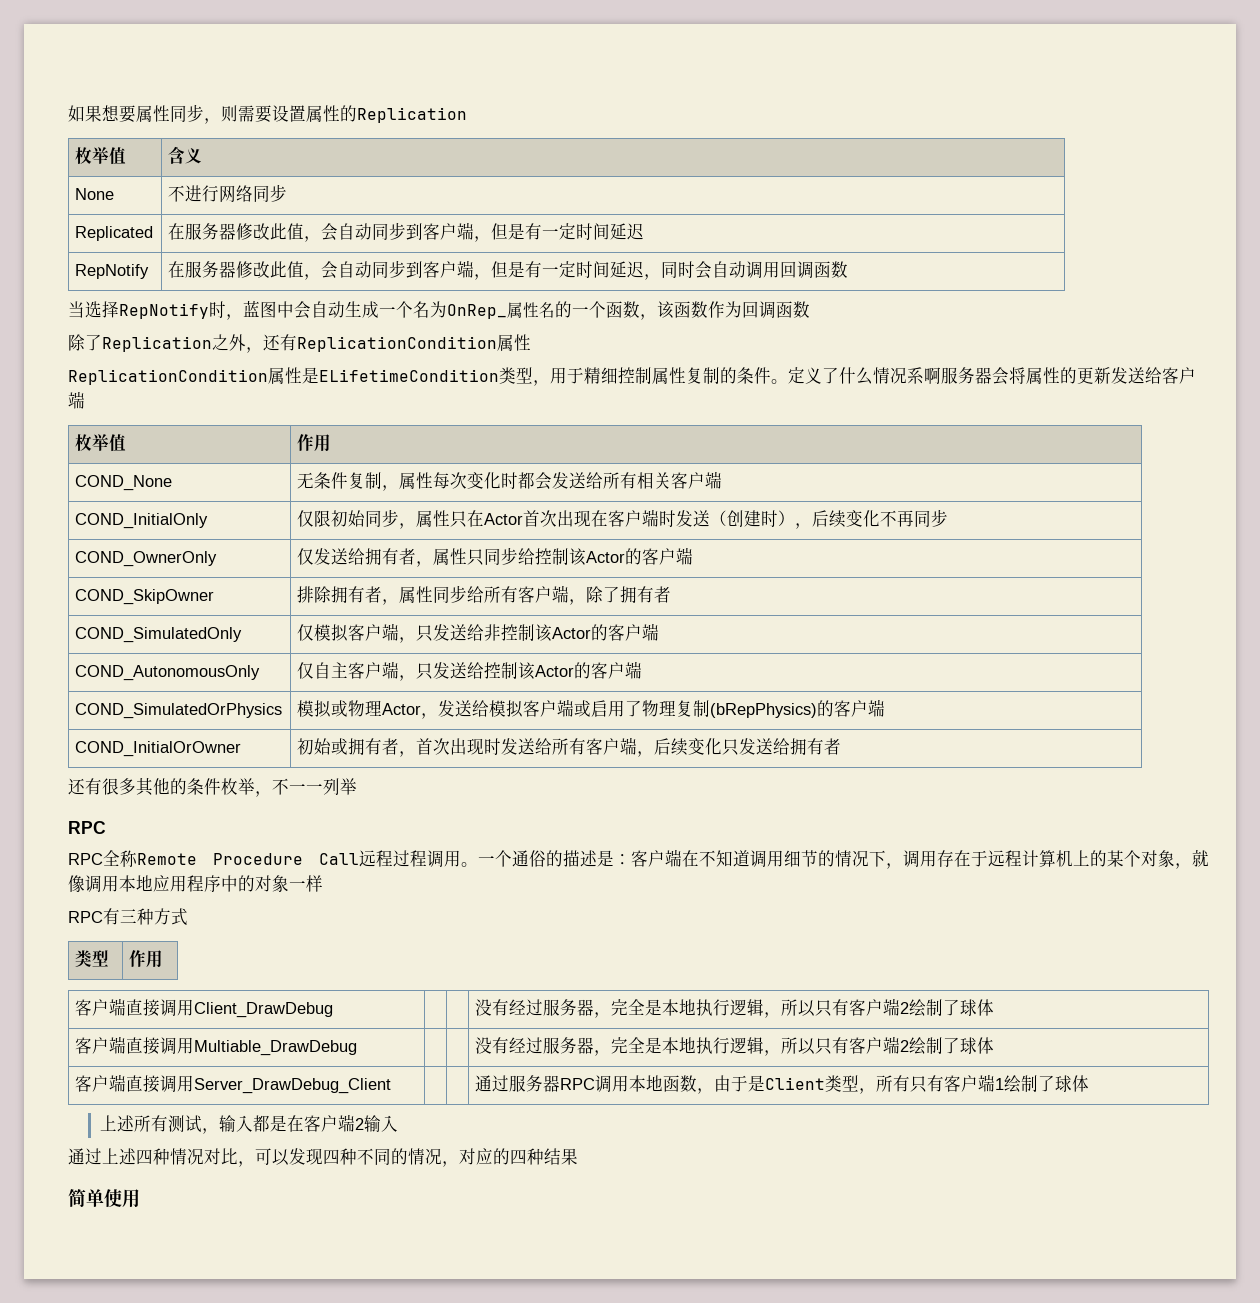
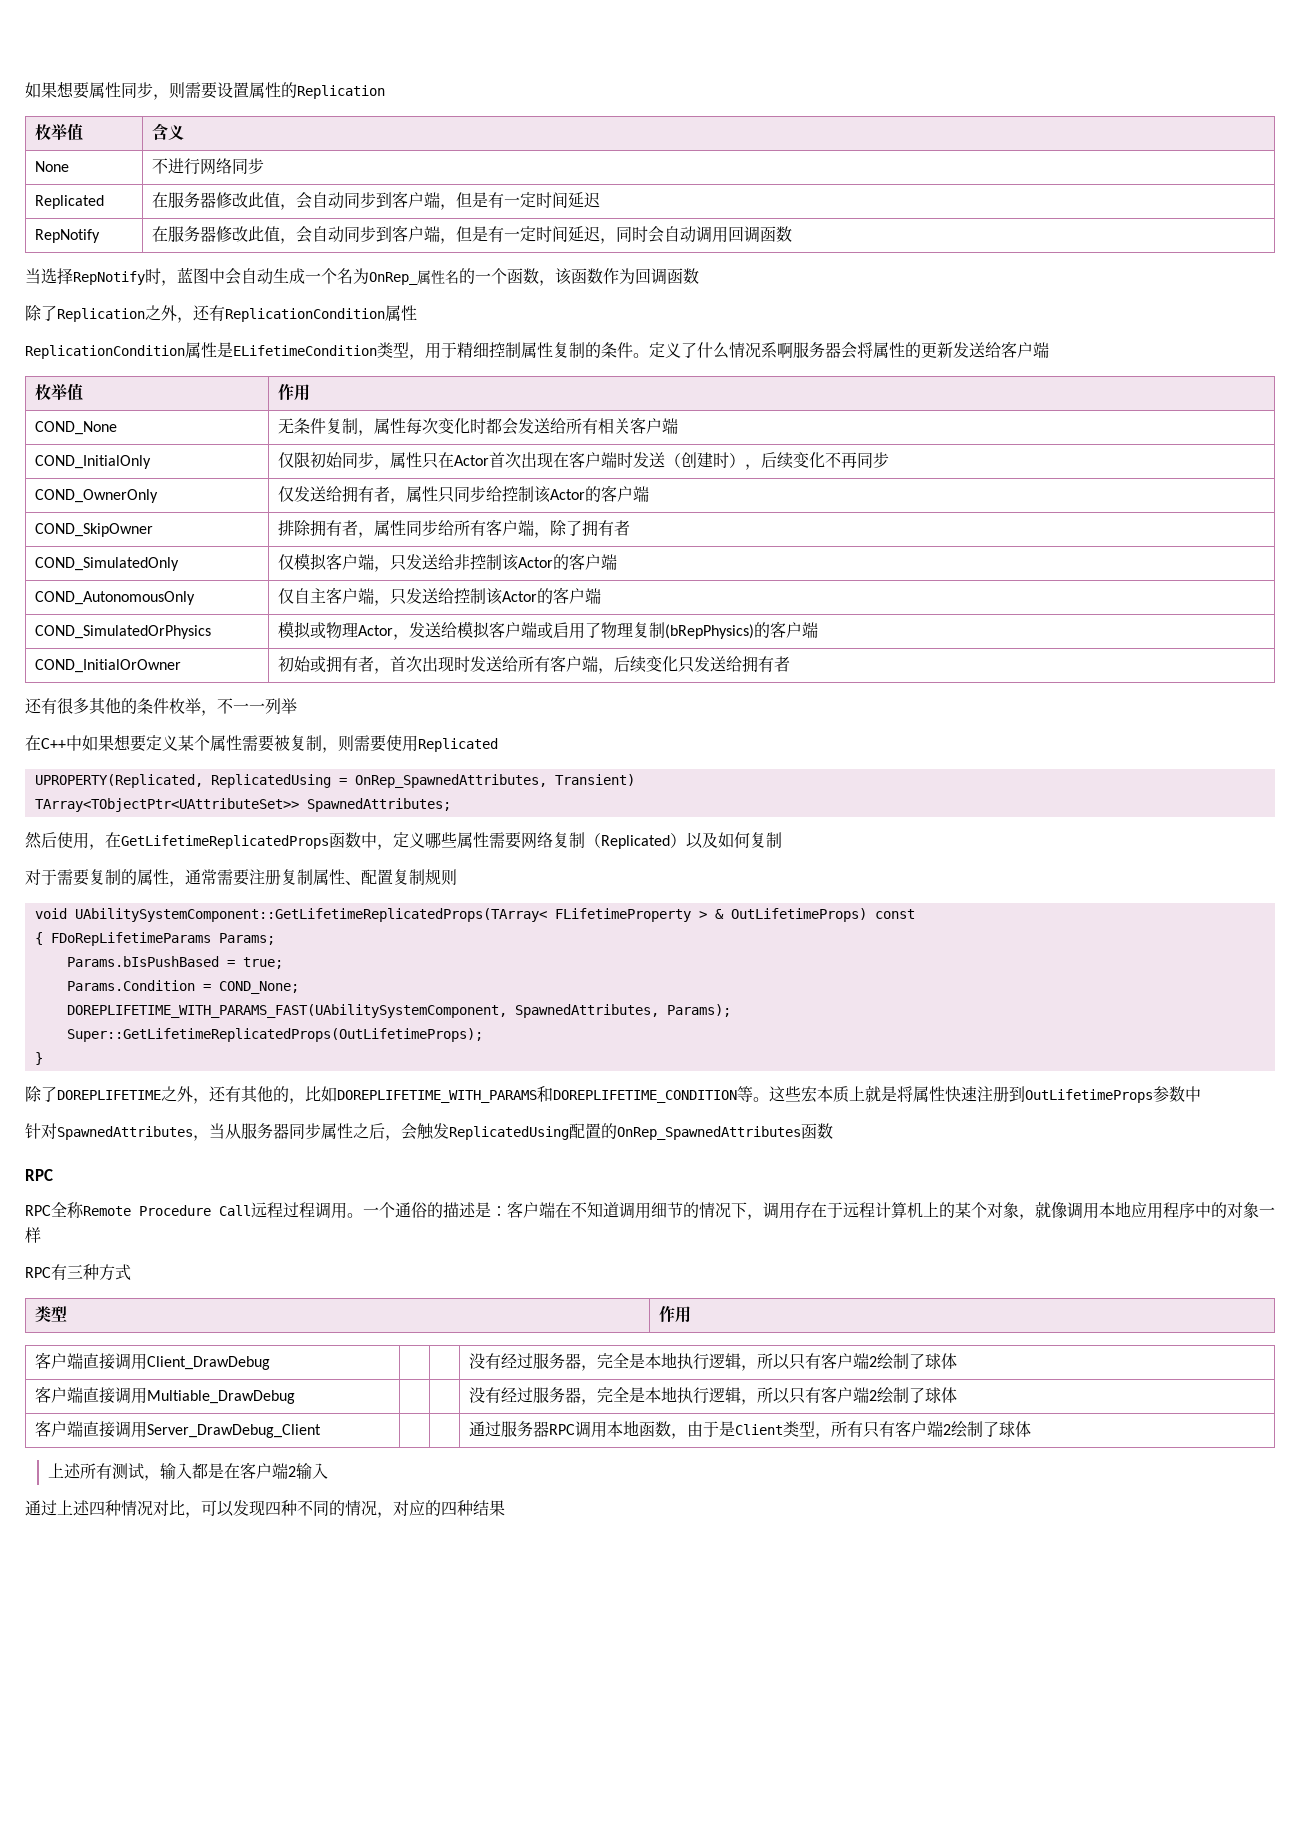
(357, 786) none -> [25,734,498,753] [34,774,635,788] [34,798,451,812] [25,832,782,850] [25,869,457,887] [34,908,915,922] [34,932,275,946] [66,956,283,969] [66,980,299,994] [66,1004,731,1018] [66,1028,483,1042] [34,1052,43,1065] [25,1086,1201,1104] [25,1123,833,1141] // 在C++中如果想要定义某个属性需要被复制，则需要使用Replicated // UPROPERTY(Replicated, ReplicatedUsing = OnRep_SpawnedAttributes, Transient) // TArray<TObjectPtr<UAttributeSet>> SpawnedAttributes; // 然后使用，在GetLifetimeReplicatedProps函数中，定义哪些属性需要网络复制（Replicated）以及如何复制 // 对于需要复制的属性，通常需要注册复制属性、配置复制规则 // void UAbilitySystemComponent::GetLifetimeReplicatedProps(TArray< FLifetimeProperty > & OutLifetimeProps) const // { FDoRepLifetimeParams Params; // Params.bIsPushBased = true; // Params.Condition = COND_None; // DOREPLIFETIME_WITH_PARAMS_FAST(UAbilitySystemComponent, SpawnedAttributes, Params); // Super::GetLifetimeReplicatedProps(OutLifetimeProps); // } // 除了DOREPLIFETIME之外，还有其他的，比如DOREPLIFETIME_WITH_PARAMS和DOREPLIFETIME_CONDITION等。这些宏本质上就是将属性快速注册到OutLifetimeProps参数中 // 针对SpawnedAttributes，当从服务器同步属性之后，会触发ReplicatedUsing配置的OnRep_SpawnedAttributes函数
[995,1078,1005,1090] 1 -> [942,1424,951,1435] 2
[68,1189,140,1208] // 简单使用 -> (505, 1508) none

